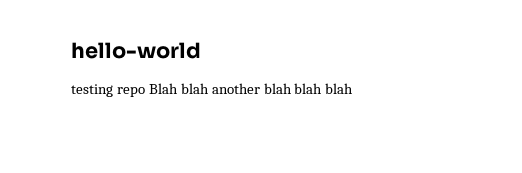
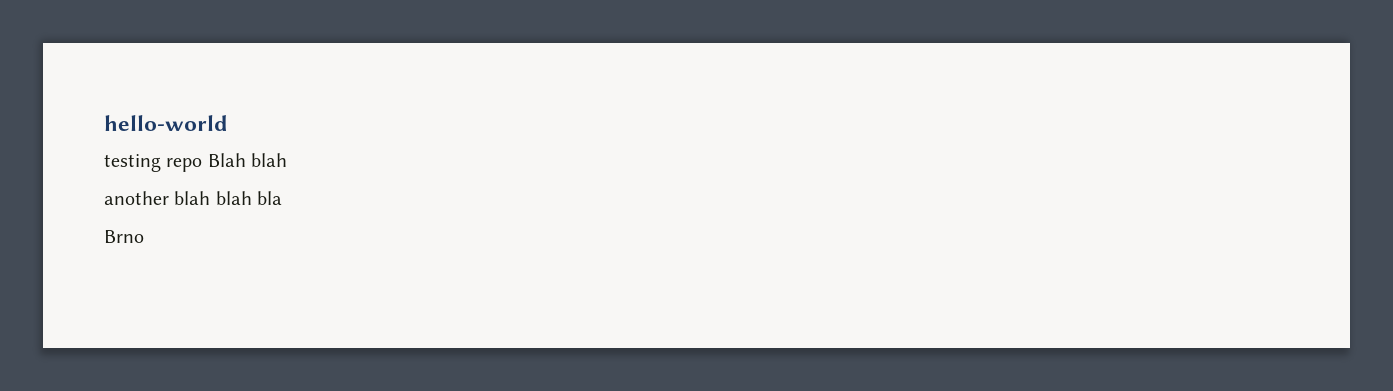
(209, 88) none -> (288, 160) //
[325,83,354,94] blah -> [257,191,283,205] [104,230,144,243] bla // Brno

